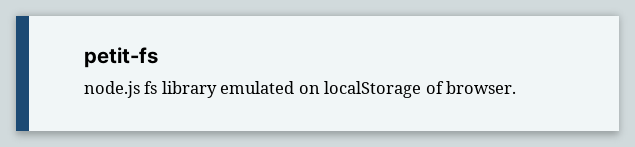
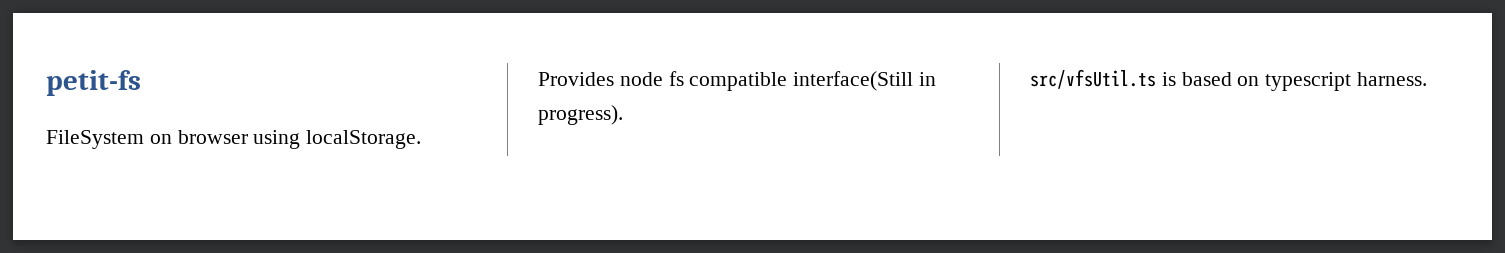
[84,81,517,98] node.js fs library emulated on localStorage of browser. -> [46,130,422,149] [538,71,937,91] [538,105,623,125] [1030,69,1428,91] FileSystem on browser using localStorage. Provides node fs compatible interface(Still in progress). // src/vfsUtil.ts is based on typescript harness.

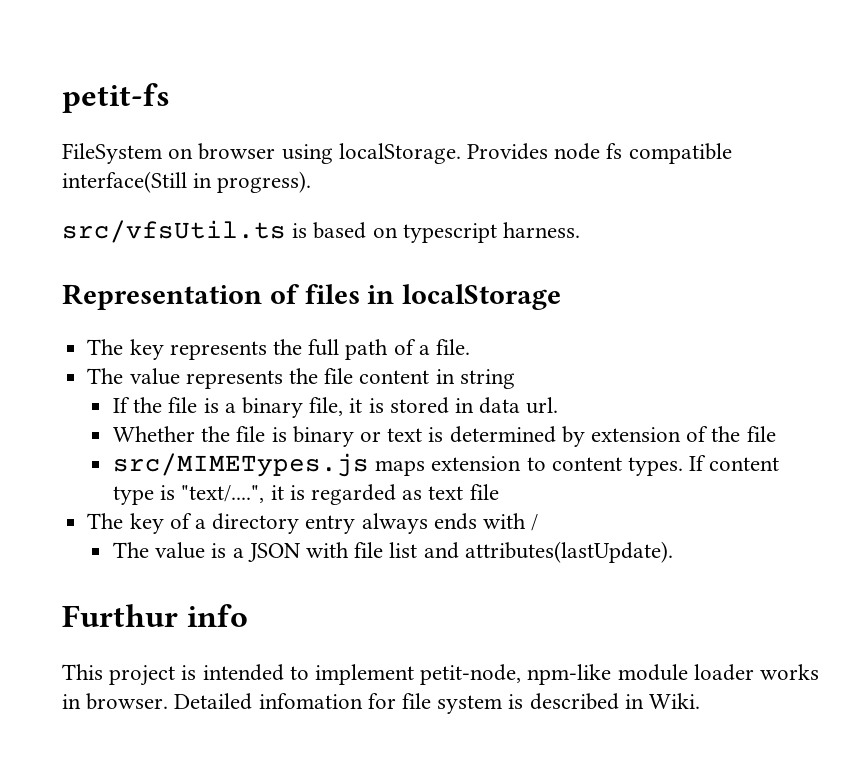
(1428, 79) none -> [62,284,562,310] [87,339,470,360] [87,368,515,389] [112,397,559,418] [112,426,776,447] [112,453,780,477] [112,484,499,505] [87,513,539,534] [112,541,673,563] [62,604,248,627] [62,664,820,686] [62,693,701,714] // Representation of files in localStorage // The key represents the full path of a file. // The value represents the file content in string // If the file is a binary file, it is stored in data url. // Whether the file is binary or text is determined by extension of the file // src/MIMETypes.js maps extension to content types. If content type is "text/....", it is regarded as text file // The key of a directory entry always ends with / // The value is a JSON with file list and attributes(lastUpdate). // Furthur info // This project is intended to implement petit-node, npm-like module loader works in browser. Detailed infomation for file system is described in Wiki.

